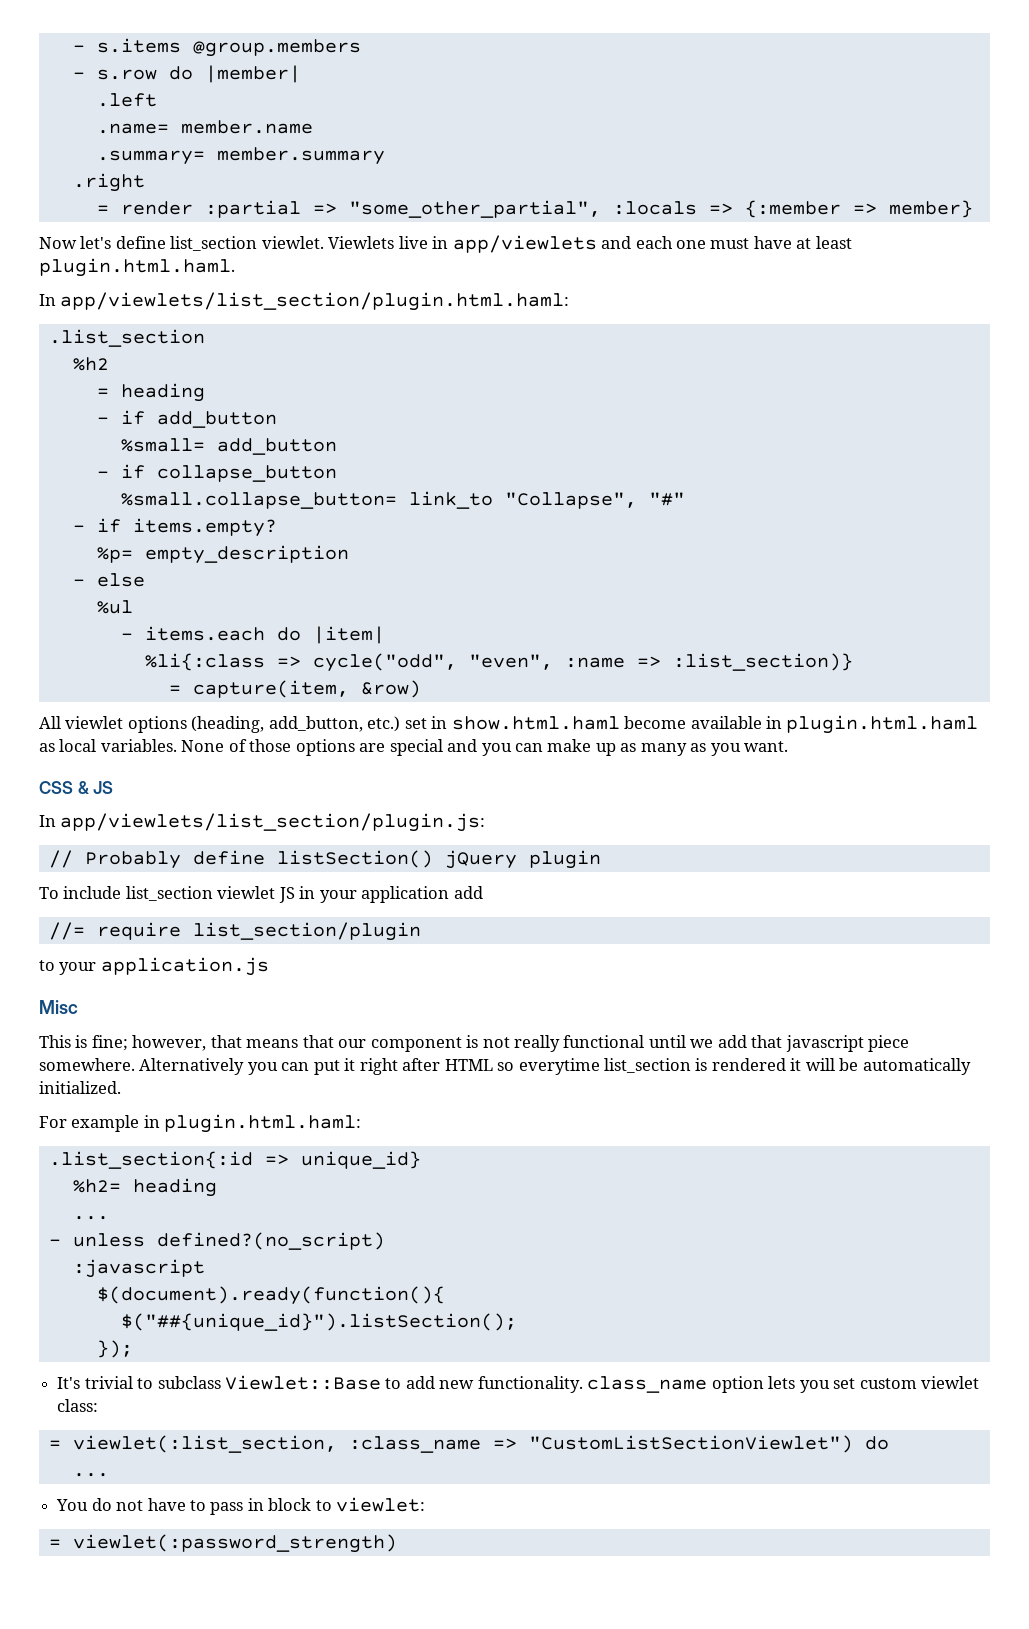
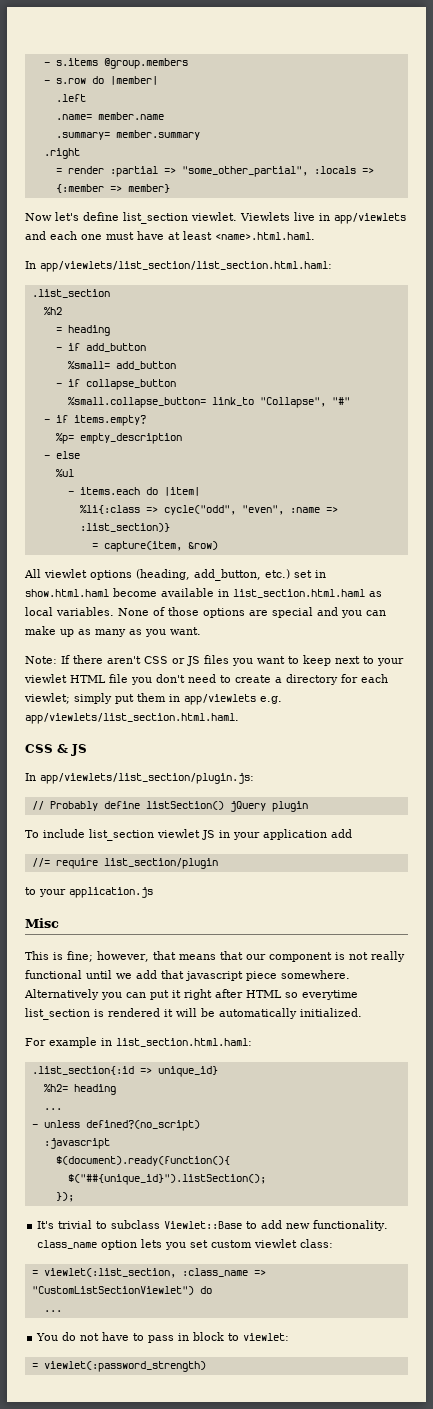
[39,258,235,277] [39,292,570,311] plugin.html.haml. // In app/viewlets/list_section/plugin.html.haml: -> [215,232,315,240] [25,261,332,272] <name>.html.haml. // In app/viewlets/list_section/list_section.html.haml:
[786,715,979,734] plugin.html.haml -> [233,589,365,598] list_section.html.haml
(789, 746) none -> [25,655,404,666] [24,674,388,685] [24,693,282,705] [25,713,239,724] // Note: If there aren't CSS or JS files you want to keep next to your viewlet HTML file you don't need to create a directory for each viewlet; simply put them in app/viewlets e.g. app/viewlets/list_section.html.haml.
[164,1114,362,1133] plugin.html.haml: -> [116,1038,252,1047] list_section.html.haml:

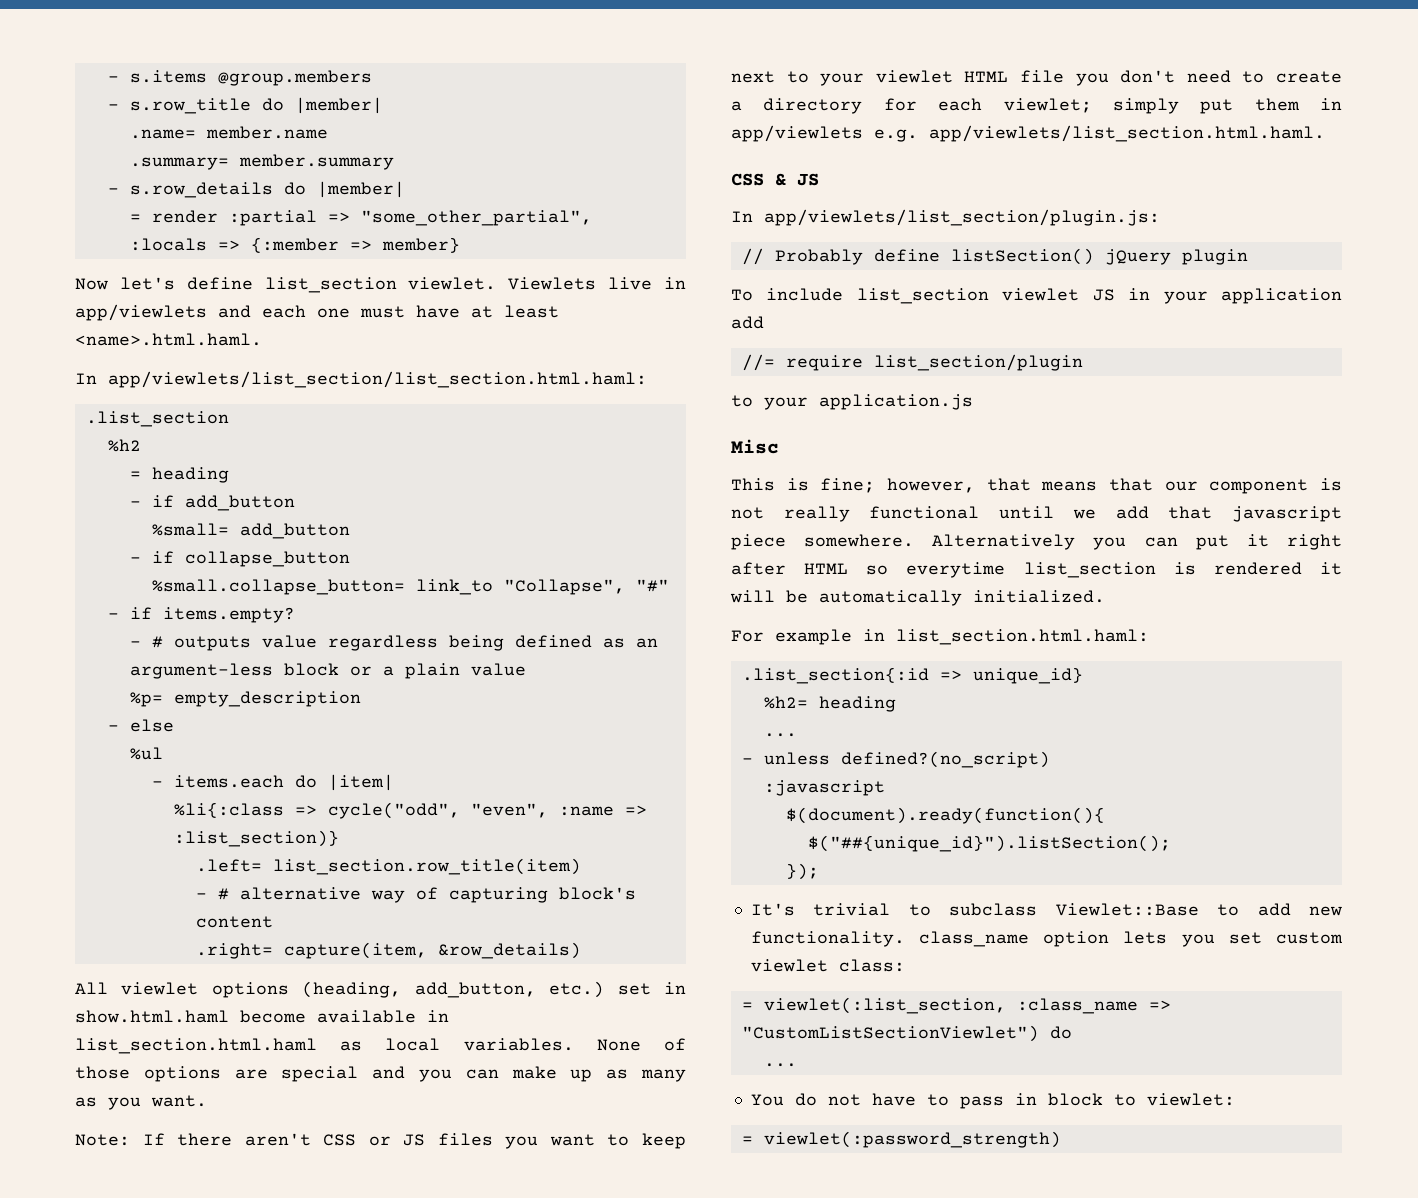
[55,76,158,85] [55,94,86,102] s.row do |member| // .left -> [129,97,383,114] s.row_title do |member|
[43,148,80,159] .right -> [107,181,405,198] - s.row_details do |member|
(146, 420) none -> [129,635,658,651] [129,663,526,679] // - # outputs value regardless being defined as an argument-less block or a plain value
[91,541,218,552] = capture(item, &row) -> [195,858,581,875] [195,887,636,903] [195,916,273,928] [195,942,581,959] .left= list_section.row_title(item) // - # alternative way of capturing block's content // .right= capture(item, &row_details)

